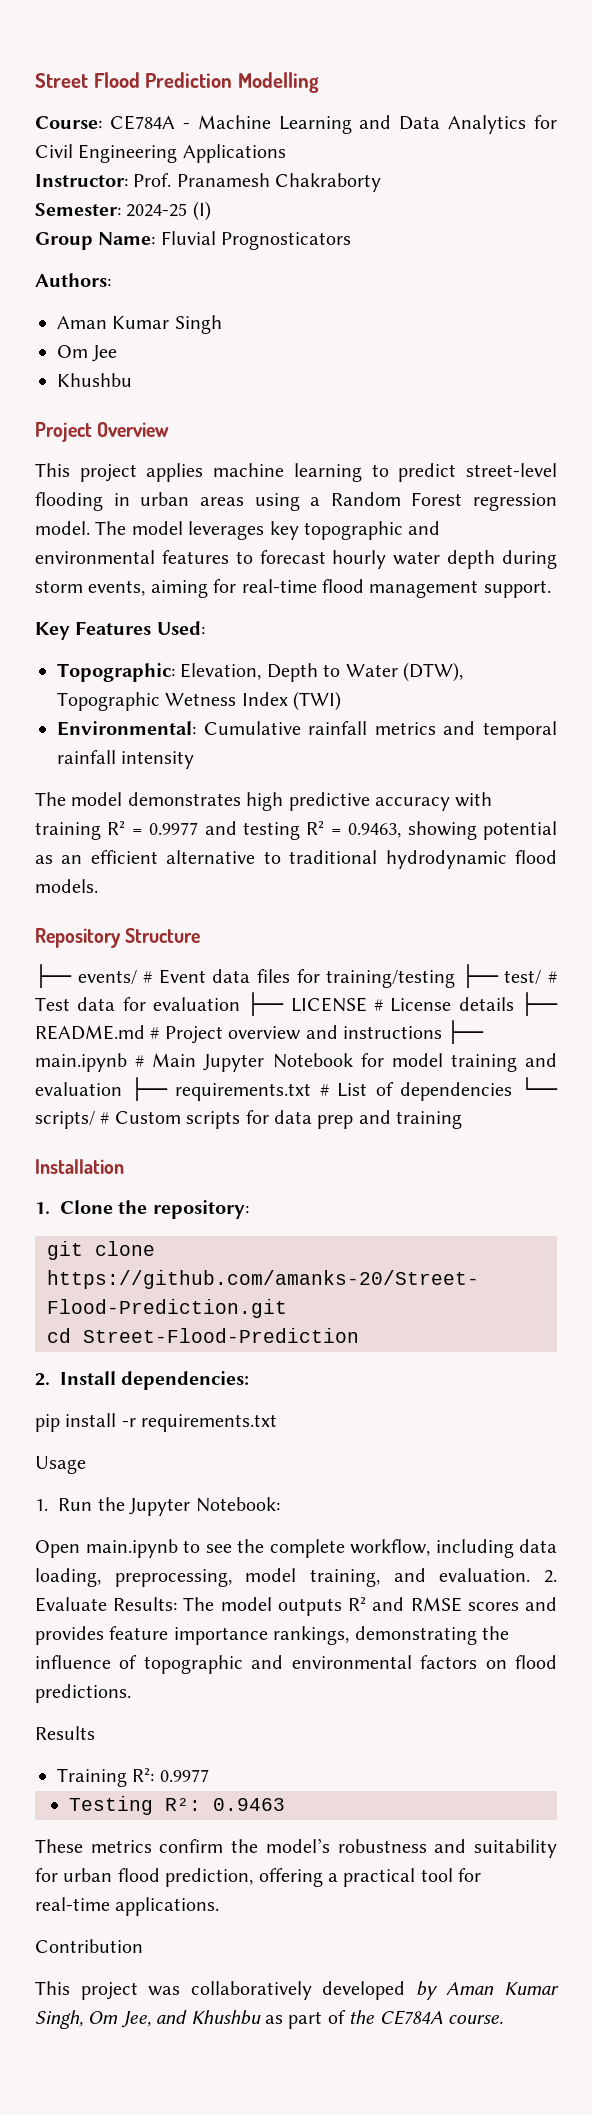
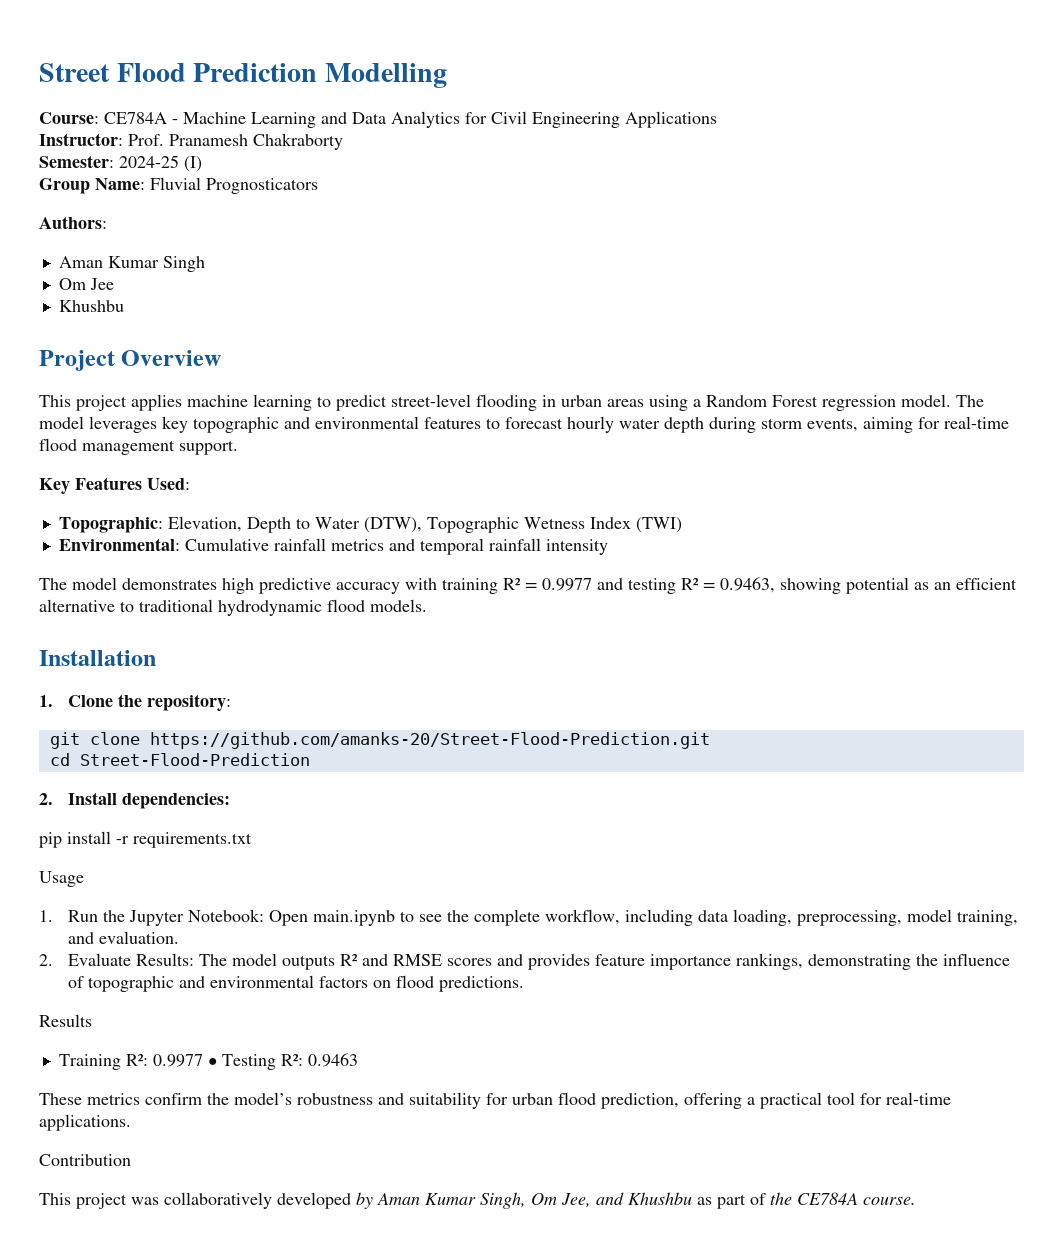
[35,928,201,948] [35,964,557,988] [35,992,558,1016] [35,1020,485,1044] [35,1053,557,1072] [35,1077,558,1101] [35,1110,463,1129] // Repository Structure // ├── events/ # Event data files for training/testing ├── test/ # Test data for evaluation ├── LICENSE # License details ├── README.md # Project overview and instructions ├── main.ipynb # Main Jupyter Notebook for model training and evaluation ├── requirements.txt # List of dependencies └── scripts/ # Custom scripts for data prep and training -> (427, 605) none
(280, 1504) // -> (265, 915) none
(531, 1575) none -> (180, 937) //
(209, 1775) // -> [207,1058,217,1066] •

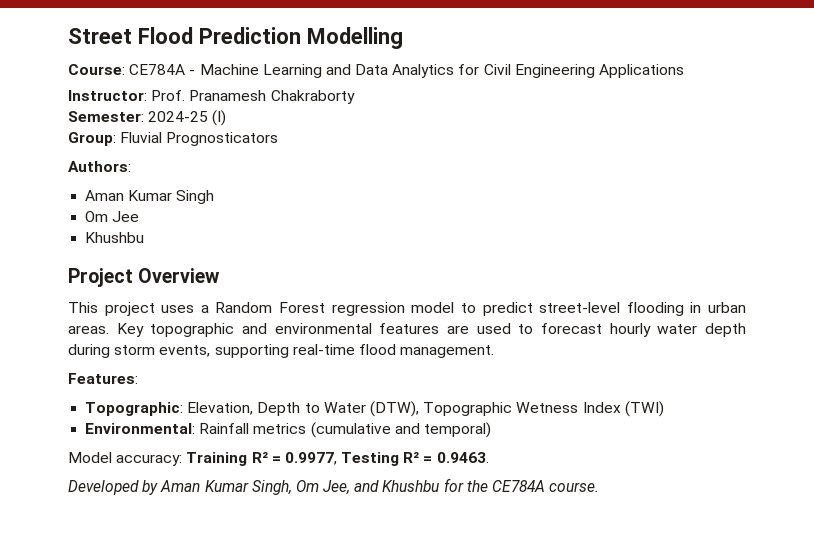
[39,178,145,194] Group Name: -> [68,132,116,146] Group:
[131,394,312,411] applies machine learning -> [161,302,455,316] uses a Random Forest regression model
[607,394,984,411] [39,416,188,433] areas using a Random Forest regression model. The model leverages key -> [68,323,144,337] areas. Key
(481, 423) none -> [447,323,511,334] are used
[863,416,1009,433] [39,438,238,455] [39,477,190,494] aiming for real-time flood management support. // Key Features Used: -> [214,344,495,358] [68,373,138,384] supporting real-time flood management. // Features:
[184,538,608,555] [39,577,1017,594] [39,599,427,616] [39,650,156,666] [39,694,232,711] [49,732,710,749] [49,753,310,766] [39,792,231,809] [39,831,252,848] [39,871,84,887] [39,909,1019,926] [68,931,180,944] [39,953,1011,970] [68,975,525,992] [39,1014,92,1027] [58,1053,358,1070] [39,1092,951,1109] [39,1114,131,1131] [39,1154,131,1166] [39,1192,351,1209] Cumulative rainfall metrics and temporal rainfall intensity // The model demonstrates high predictive accuracy with training R² = 0.9977 and testing R² = 0.9463, showing potential as an efficient alternative to traditional hydrodynamic flood models. // Installation // 1. Clone the repository: // git clone https://github.com/amanks-20/Street-Flood-Prediction.git // cd Street-Flood-Prediction // 2. Install dependencies: // pip install -r requirements.txt // Usage // 1. Run the Jupyter Notebook: Open main.ipynb to see the complete workflow, including data loading, preprocessing, model training, and evaluation. // 2. Evaluate Results: The model outputs R² and RMSE scores and provides feature importance rankings, demonstrating the influence of topographic and environmental factors on flood predictions. // Results // Training R²: 0.9977 • Testing R²: 0.9463 // These metrics confirm the model’s robustness and suitability for urban flood prediction, offering a practical tool for real-time applications. // Contribution // This project was collaboratively developed -> [199,422,491,438] [68,452,489,466] [68,480,139,495] Rainfall metrics (cumulative and temporal) // Model accuracy: Training R² = 0.9977, Testing R² = 0.9463. // Developed
[697,1193,766,1209] as part of -> [443,478,464,492] for

